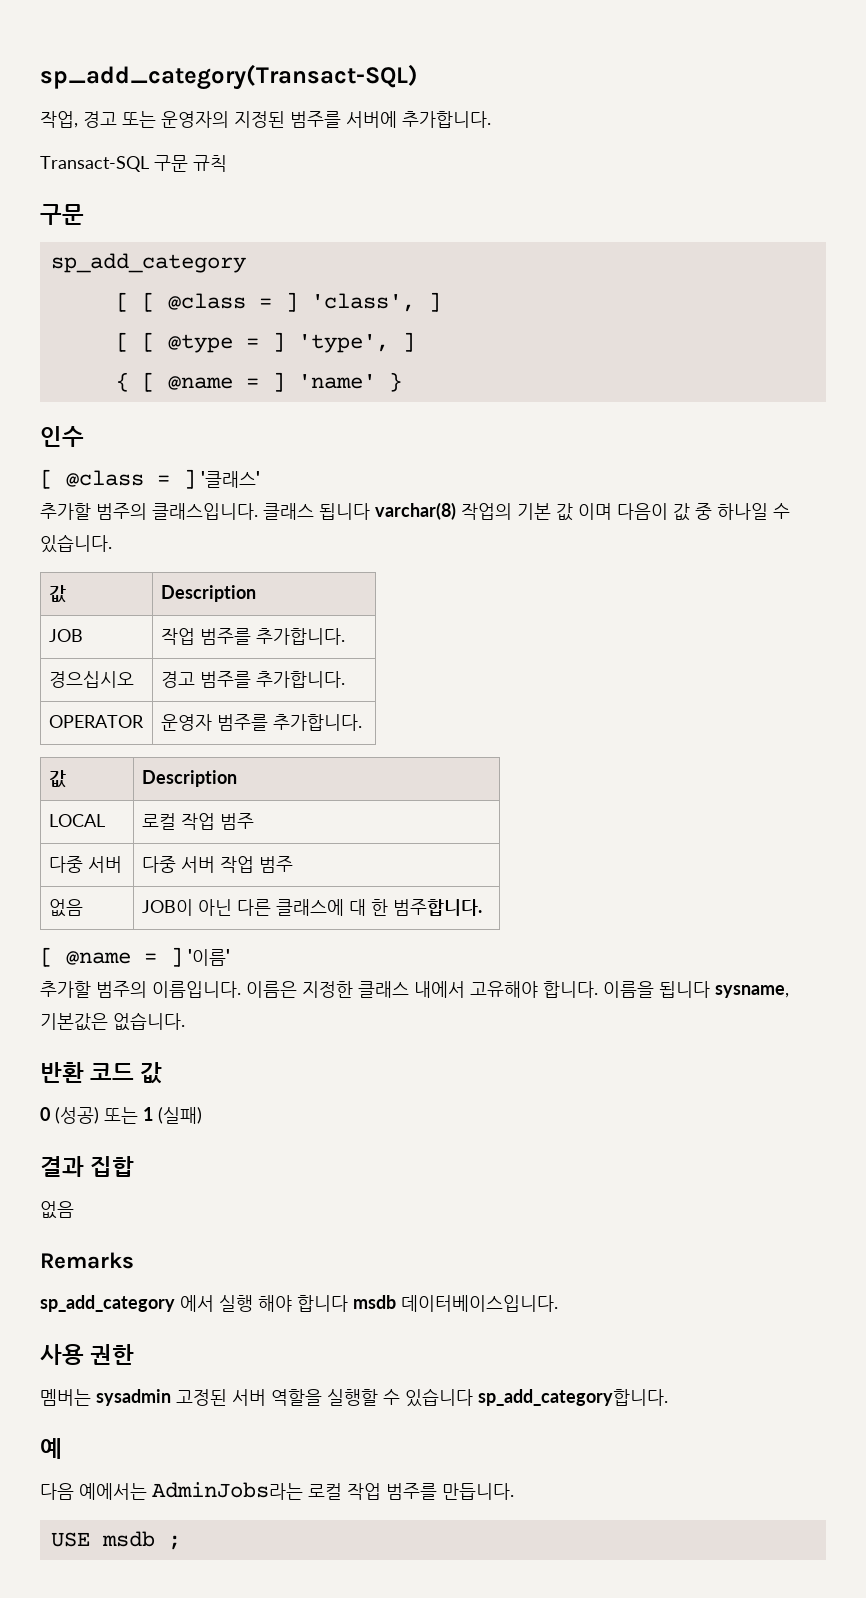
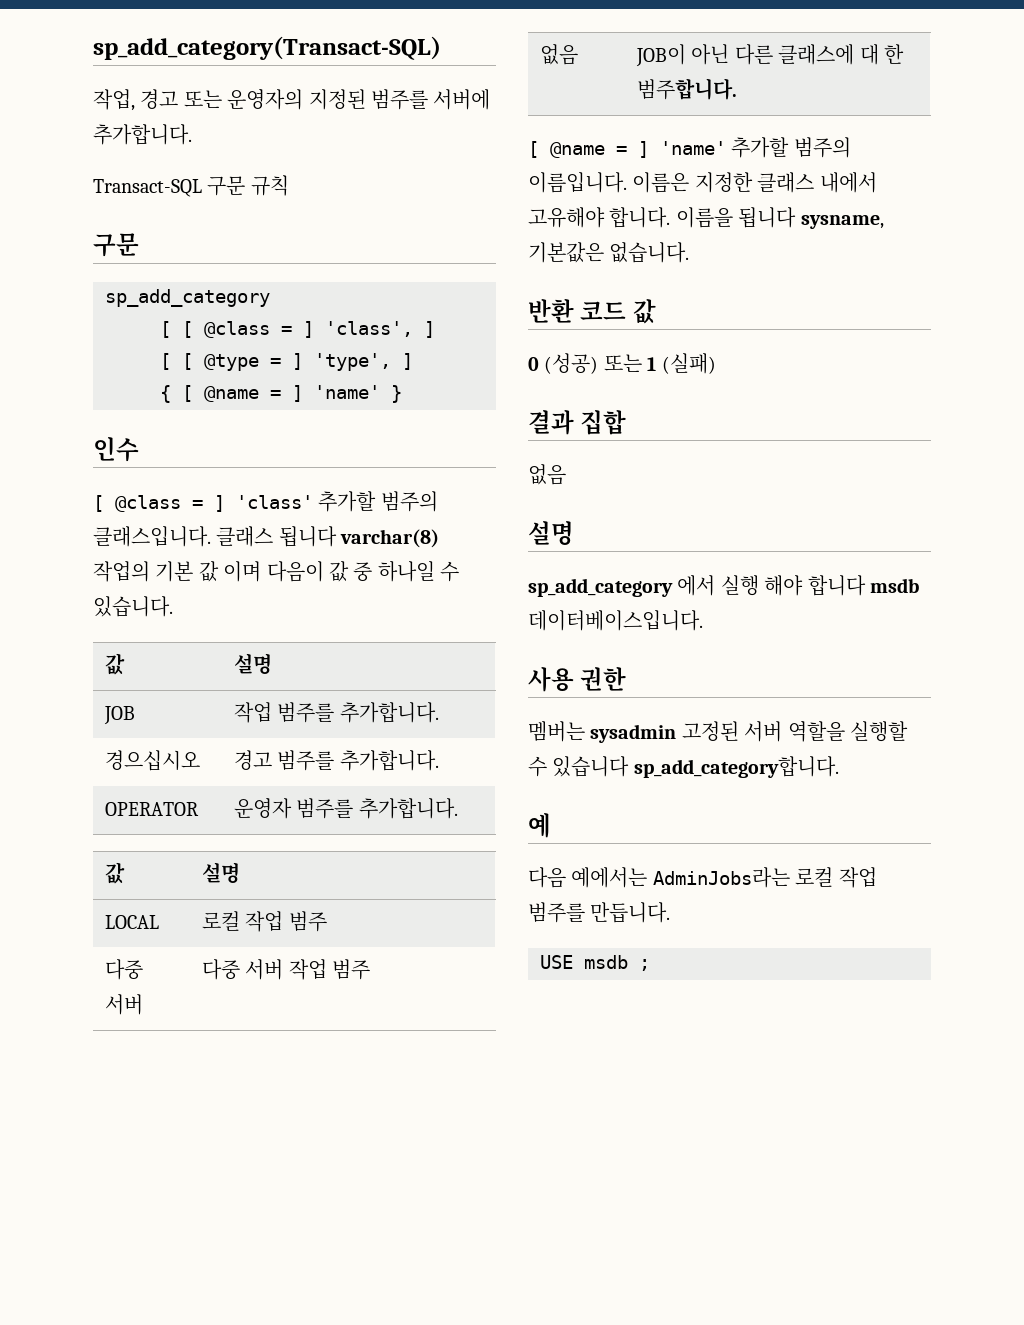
[201,471,260,488] '클래스' // -> [236,495,313,509] 'class'
[160,585,256,602] Description -> [233,653,272,674] 설명
[141,770,237,787] Description -> [201,862,240,883] 설명
[188,949,230,966] '이름' // -> [660,141,726,155] 'name'
[40,1252,134,1269] Remarks -> [528,521,574,545] 설명

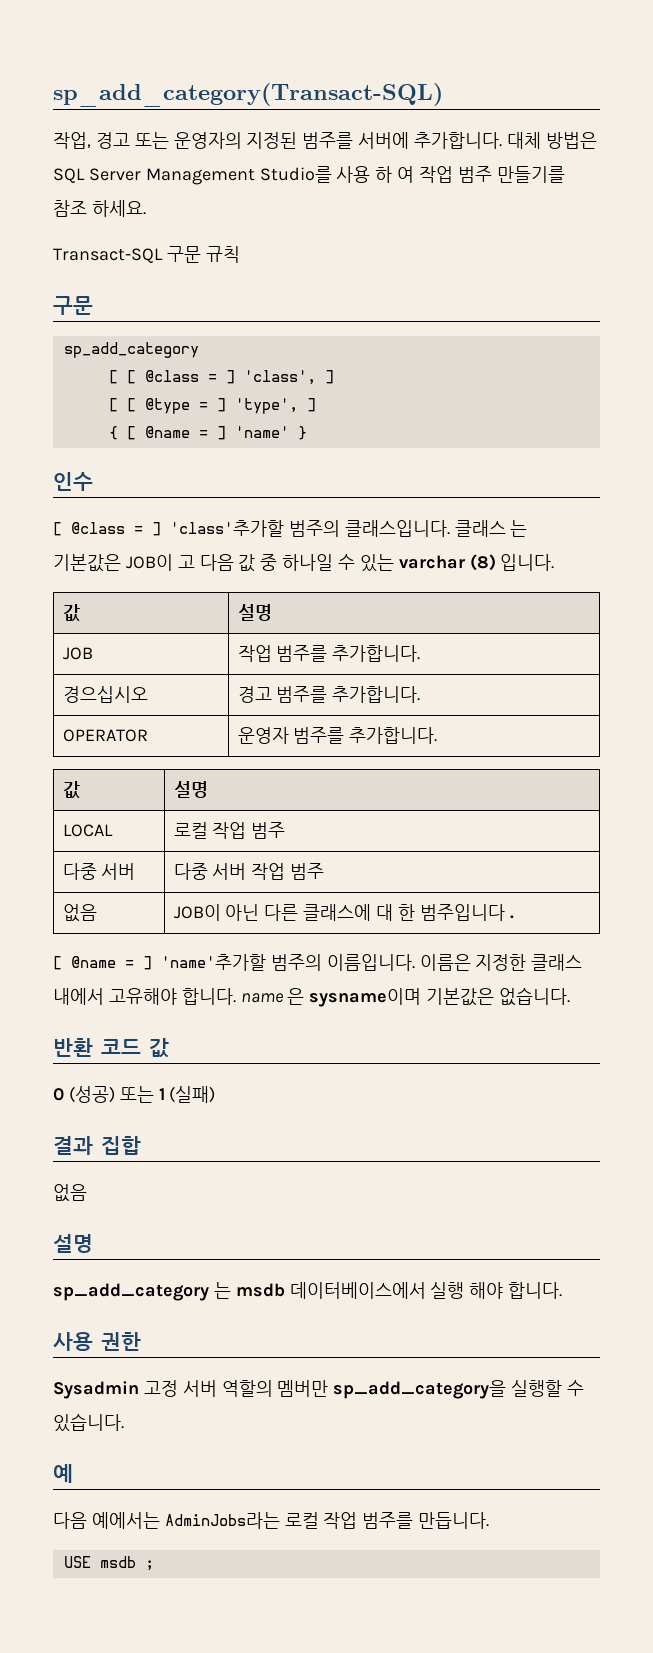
(192, 134) none -> [506,132,597,149] [53,166,565,185] [53,200,146,217] 대체 방법은 SQL Server Management Studio를 사용 하 여 작업 범주 만들기를 참조 하세요.
[236,491,377,512] 'class' 추가할 -> [170,520,284,537] 'class'추가할
[278,526,440,548] [93,561,460,582] [93,596,173,617] 됩니다 varchar(8) 작업의 기본 값 이며 다음이 값 중 하나일 수 있습니다. -> [510,520,528,537] [53,554,555,572] 는 기본값은 JOB이 고 다음 값 중 하나일 수 있는 varchar (8) 입니다.
[636,78,737,100] [528,137,790,158] 범주합니다. // [ @name = ] 'name' 추가할 -> [419,904,514,921] [53,954,266,971] 범주입니다 . // [ @name = ] 'name'추가할
[675,207,884,229] 이름을 됩니다 sysname, -> [240,988,422,1007] name 은 sysname이며
[677,575,919,596] [528,610,703,631] [528,667,627,692] [528,721,908,743] [528,756,839,778] 에서 실행 해야 합니다 msdb 데이터베이스입니다. // 사용 권한 // 멤버는 sysadmin 고정된 서버 역할을 실행할 수 있습니다 sp_add_category합니다. -> [213,1282,563,1299] [53,1332,141,1351] [53,1380,585,1399] [53,1413,124,1432] 는 msdb 데이터베이스에서 실행 해야 합니다. // 사용 권한 // Sysadmin 고정 서버 역할의 멤버만 sp_add_category을 실행할 수 있습니다.

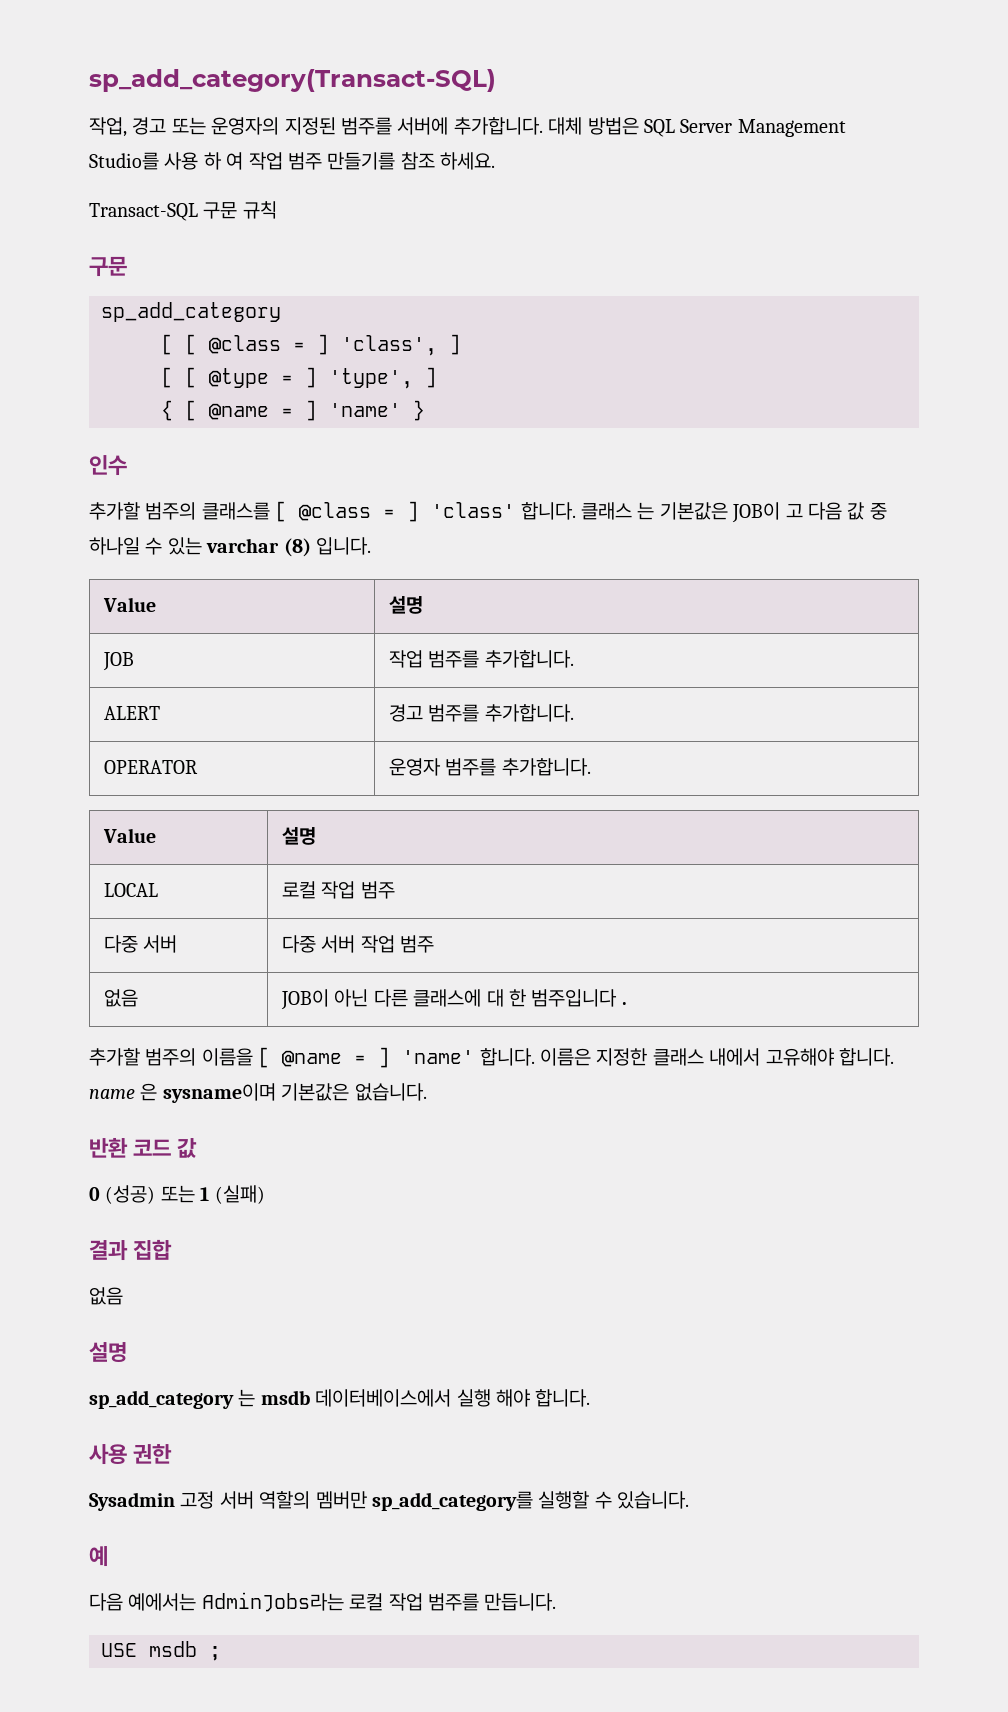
[53,520,450,537] [ @class = ] 'class'추가할 범주의 클래스입니다. -> [89,501,576,522] 추가할 범주의 클래스를 [ @class = ] 'class' 합니다.
[62,604,80,622] 값 -> [102,597,156,612] Value
[62,686,148,703] 경으십시오 -> [103,706,160,720] ALERT
[62,781,80,799] 값 -> [102,828,156,843] Value
[53,954,415,971] [ @name = ] 'name'추가할 범주의 이름입니다. -> [89,1047,535,1068] 추가할 범주의 이름을 [ @name = ] 'name' 합니다.
[333,1380,507,1399] sp_add_category을 -> [372,1491,533,1511] sp_add_category를

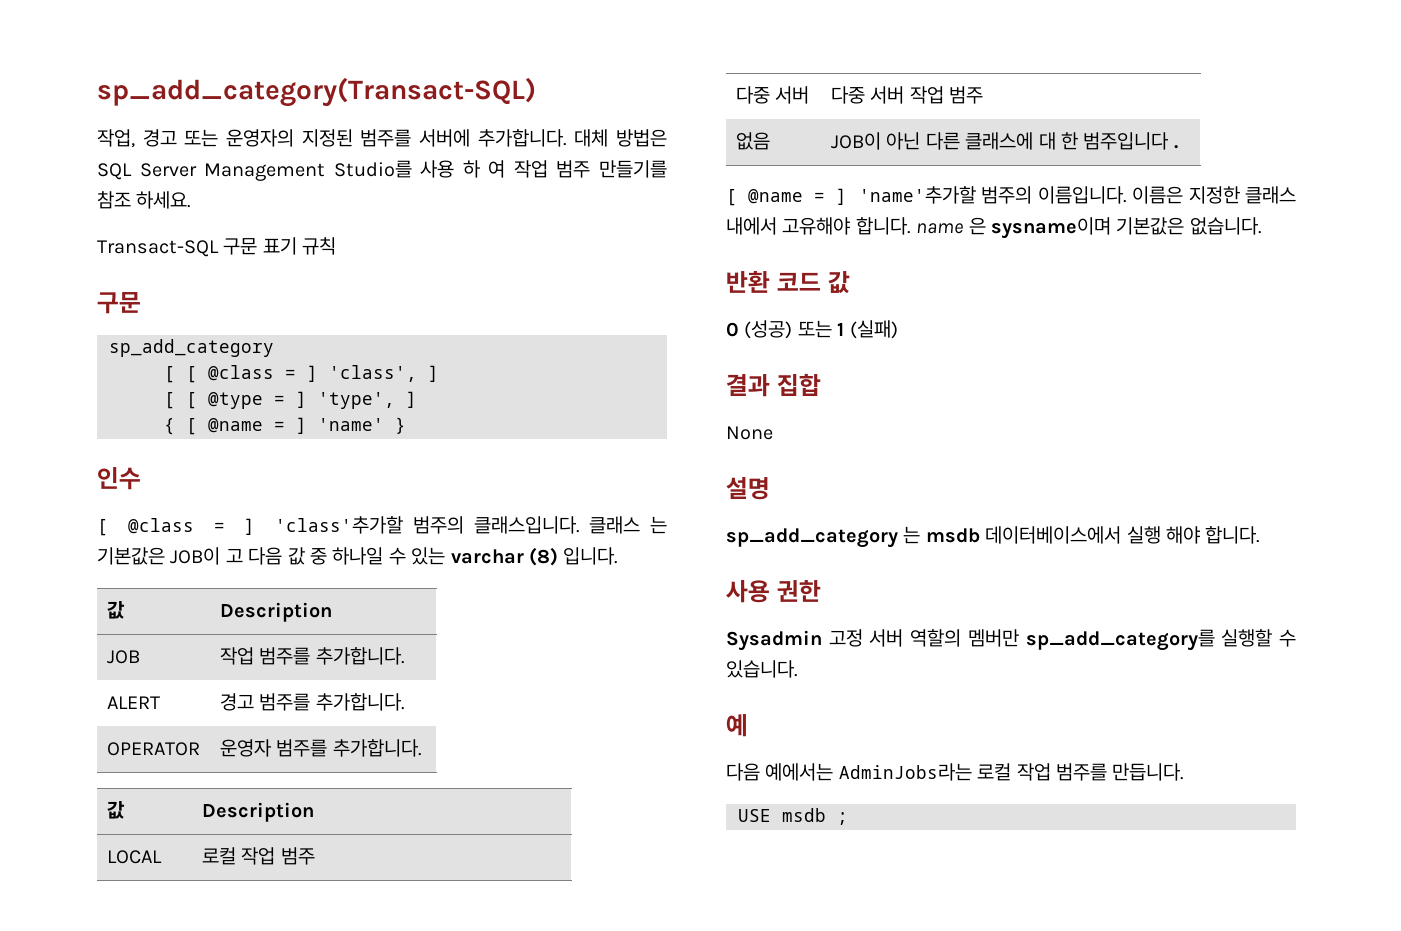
(238, 210) none -> [262,237,297,255] 표기
[89,501,576,522] 추가할 범주의 클래스를 [ @class = ] 'class' 합니다. -> [97,516,580,536] [ @class = ] 'class'추가할 범주의 클래스입니다.
[102,597,156,612] [388,596,423,614] Value | 설명 -> [106,601,125,619] [219,602,332,622] 값 | Description
[102,828,156,843] [281,827,316,845] Value | 설명 -> [106,801,125,819] [201,802,314,822] 값 | Description
[89,1047,535,1068] 추가할 범주의 이름을 [ @name = ] 'name' 합니다. -> [726,186,1127,206] [ @name = ] 'name'추가할 범주의 이름입니다.
[89,1287,123,1305] // 없음 -> [726,426,773,440] // None

